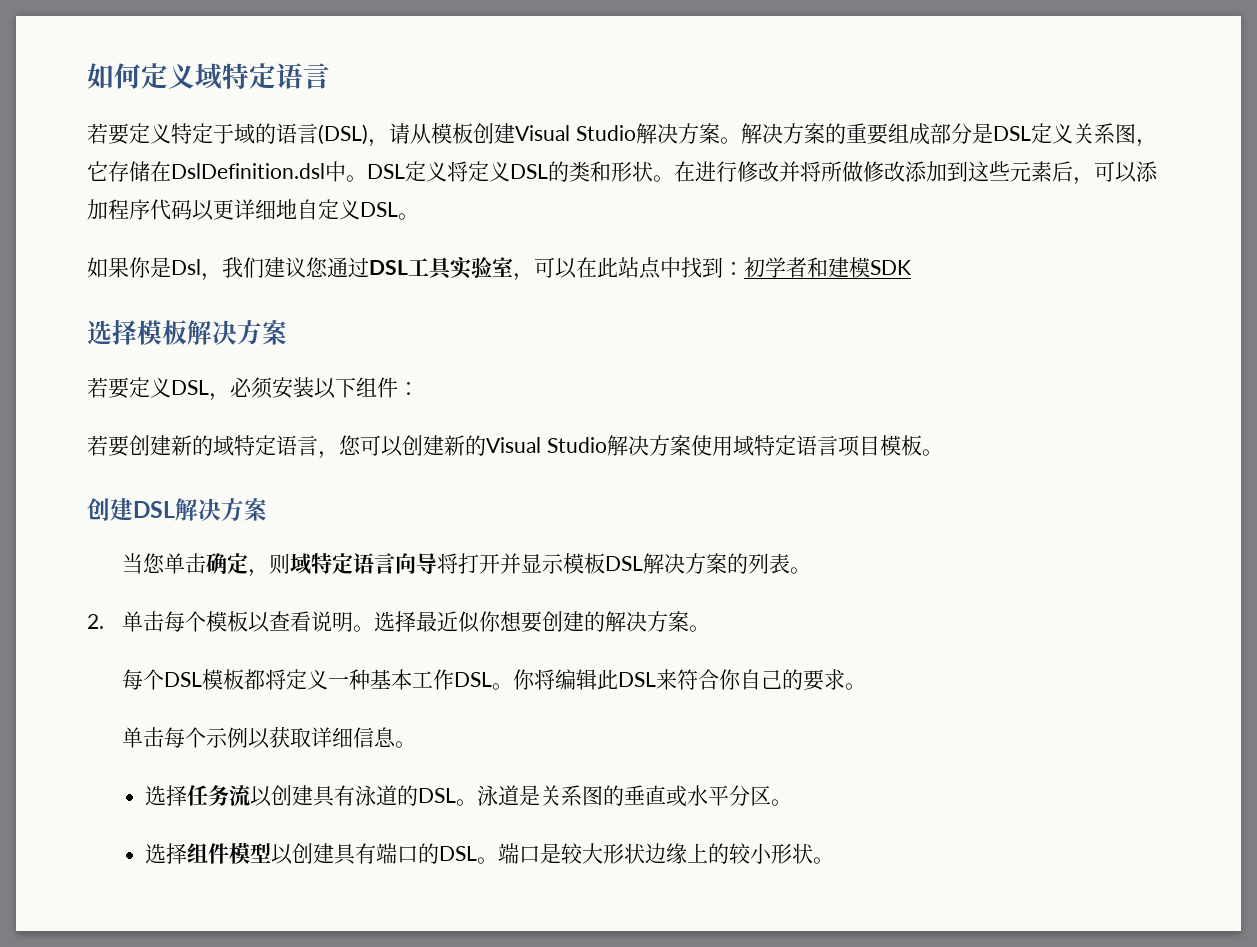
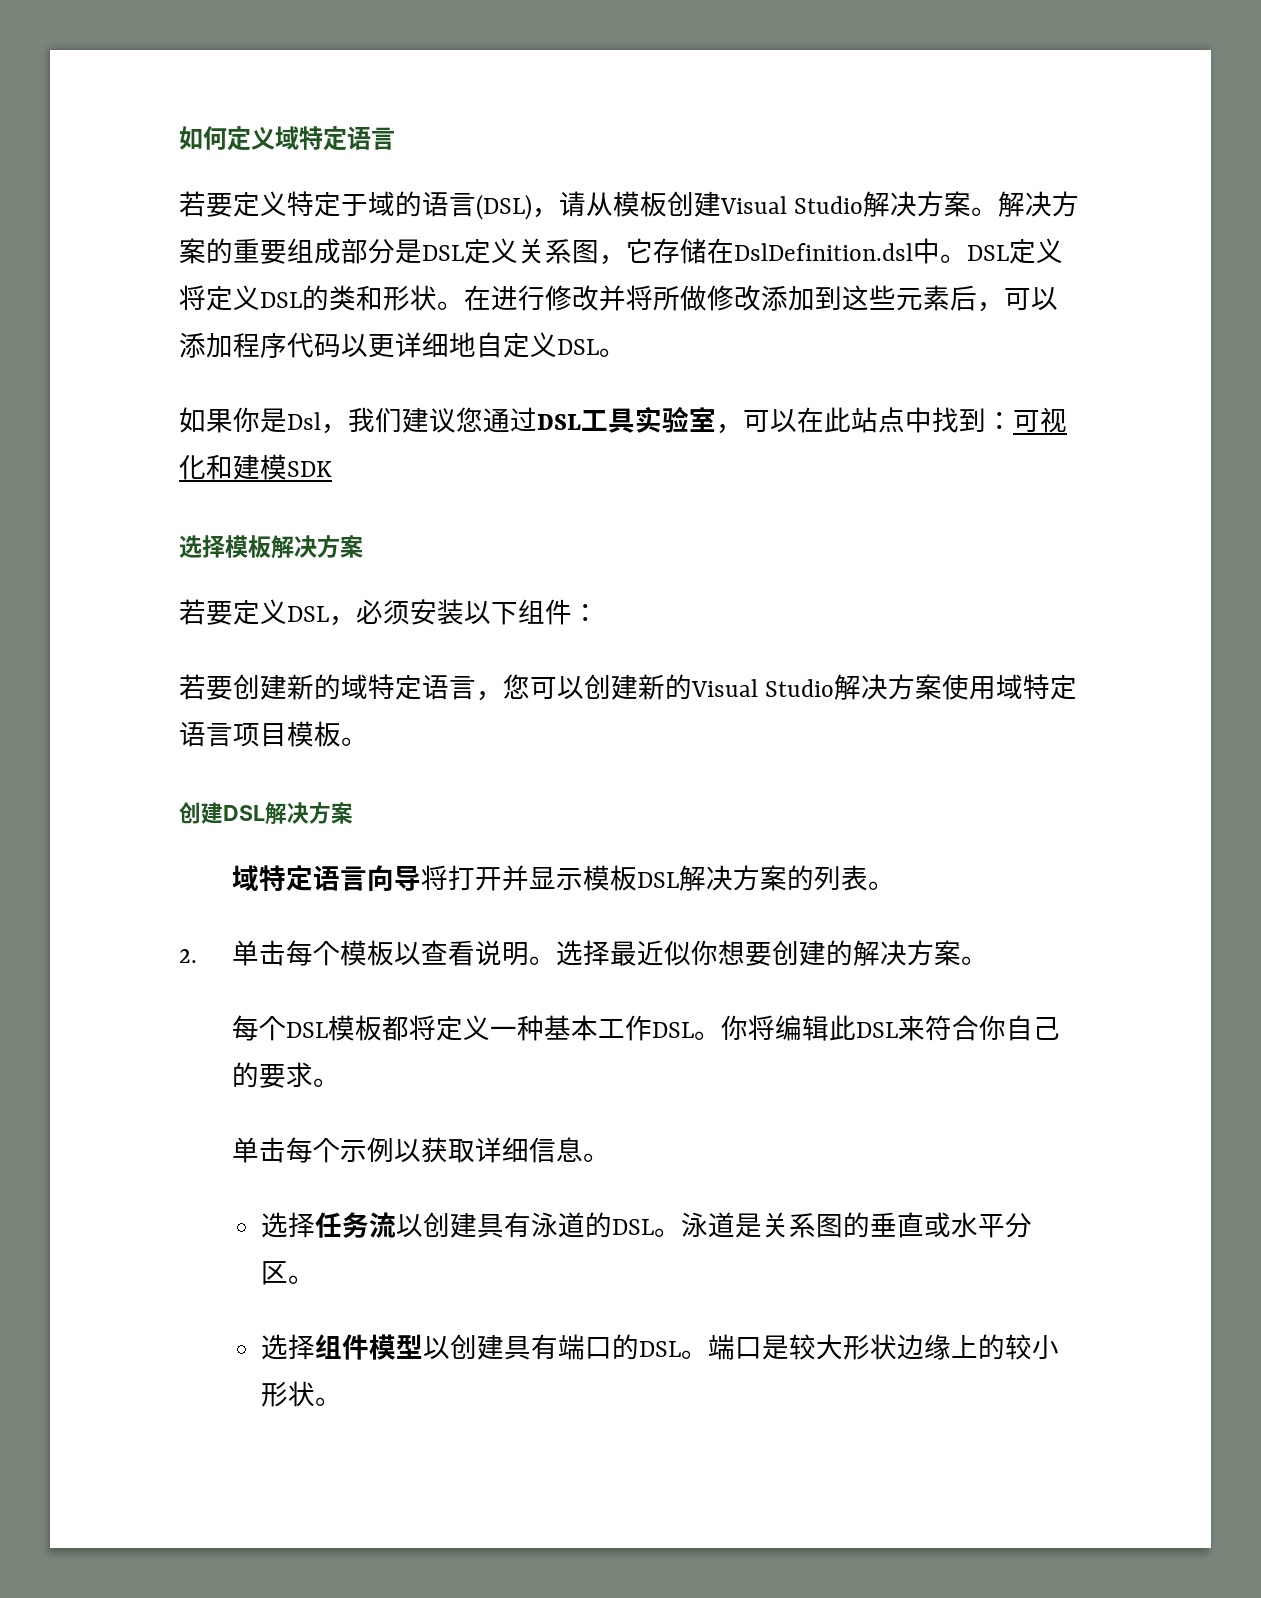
[744,257,807,278] 初学者 -> [1013,407,1067,433] [179,455,206,480] 可视化
[122,553,291,577] 当您单击确定，则 -> (353, 813) none

